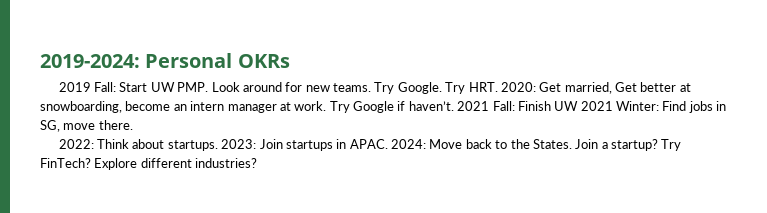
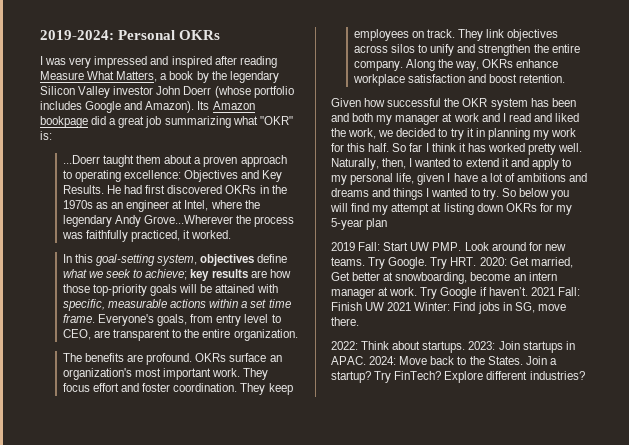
(290, 61) none -> [40,56,277,68] [40,71,279,83] [40,86,294,98] [40,101,255,113] [40,116,293,128] [40,131,52,140] [62,155,287,167] [62,170,283,182] [62,185,287,194] [62,200,260,212] [62,215,295,227] [61,230,232,242] [62,254,288,266] [62,269,291,281] [62,284,278,296] [62,299,291,311] [62,314,281,326] [62,329,298,341] [62,353,282,365] [62,368,269,380] [62,383,293,395] [353,29,559,41] [353,44,580,56] [353,59,559,71] [352,74,566,86] [331,98,576,110] [331,113,580,125] [331,128,577,140] [331,143,583,155] [331,158,571,170] [331,173,588,185] [331,188,569,200] [330,203,572,215] [331,218,388,230] // I was very impressed and inspired after reading Measure What Matters, a book by the legendary Silicon Valley investor John Doerr (whose portfolio includes Google and Amazon). Its Amazon bookpage did a great job summarizing what "OKR" is: // ...Doerr taught them about a proven approach to operating excellence: Objectives and Key Results. He had first discovered OKRs in the 1970s as an engineer at Intel, where the legendary Andy Grove...Wherever the process was faithfully practiced, it worked. // In this goal-setting system, objectives define what we seek to achieve; key results are how those top-priority goals will be attained with specific, measurable actions within a set time frame. Everyone's goals, from entry level to CEO, are transparent to the entire organization. // The benefits are profound. OKRs surface an organization's most important work. They focus effort and foster coordination. They keep employees on track. They link objectives across silos to unify and strengthen the entire company. Along the way, OKRs enhance workplace satisfaction and boost retention. // Given how successful the OKR system has been and both my manager at work and I read and liked the work, we decided to try it in planning my work for this half. So far I think it has worked pretty well. Naturally, then, I wanted to extend it and apply to my personal life, given I have a lot of ambitions and dreams and things I wanted to try. So below you will find my attempt at listing down OKRs for my 5-year plan

